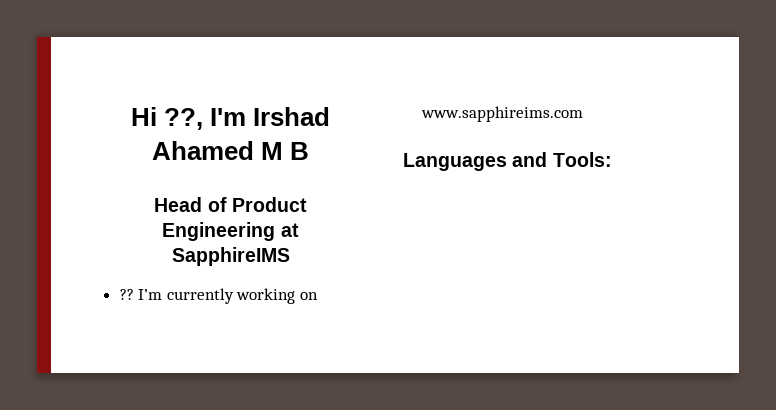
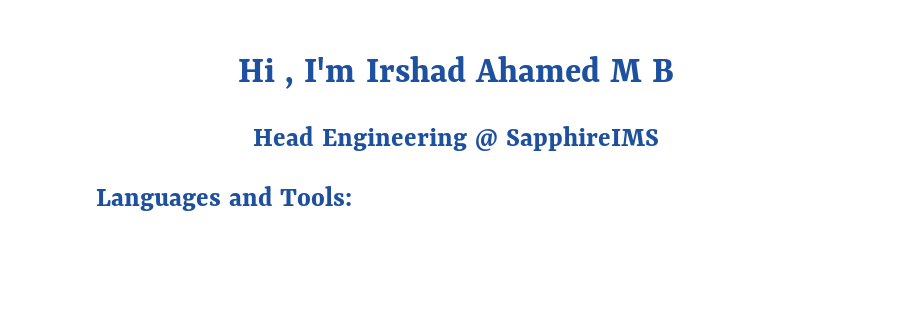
[163,108,203,130] ??, -> [284,77,294,89] ,
[207,197,307,212] [162,222,299,241] [171,247,290,266] [119,288,319,304] [420,106,583,122] of Product Engineering at SapphireIMS // ?? I’m currently working on www.sapphireims.com -> [322,126,659,151] Engineering @ SapphireIMS

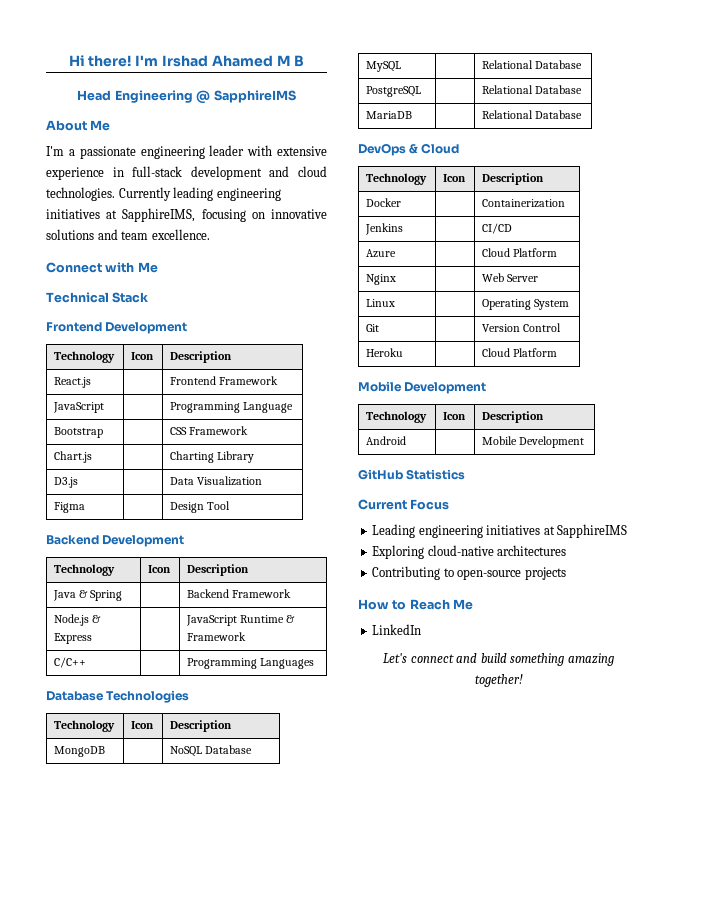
[284,77,294,89] , -> [88,55,132,67] there!
[96,186,353,211] Languages and Tools: -> [46,120,111,131] [46,145,327,159] [46,166,327,180] [46,187,281,201] [46,208,327,222] [46,229,210,240] [46,262,158,273] [46,292,149,303] [46,322,188,334] [54,351,116,363] [131,352,155,360] [170,351,233,363] [54,377,92,388] [170,376,279,385] [53,402,105,413] [170,402,294,413] [54,427,104,438] [170,426,249,435] [54,451,93,463] [170,451,255,463] [54,477,79,488] [170,476,263,486] [54,502,86,513] [170,501,231,513] [46,535,185,547] [54,564,116,576] [148,565,172,573] [187,564,250,576] [53,590,123,601] [187,589,292,598] [54,614,102,626] [54,633,93,644] [186,615,296,626] [187,632,247,641] [54,657,87,668] [187,658,315,669] [46,690,190,703] [54,720,116,732] [131,721,155,729] [170,720,233,732] [54,746,106,757] [170,745,253,757] [366,61,402,72] [482,60,583,69] [366,86,422,97] [482,85,583,94] [366,111,413,119] [482,110,583,119] [358,143,460,156] [366,173,428,185] [443,174,467,182] [482,173,545,185] [366,198,402,207] [482,199,566,208] [365,223,404,235] [482,223,513,234] [366,249,397,258] [482,248,558,257] [366,274,397,285] [482,273,539,282] [366,299,396,307] [482,299,570,310] [366,324,380,332] [482,323,562,332] [366,348,404,357] [482,348,558,357] [358,381,487,394] [366,411,428,423] [443,412,467,420] [482,411,545,423] [366,436,407,445] [482,436,585,448] [358,469,466,480] [358,499,450,510] [372,524,628,538] [372,545,567,559] [372,566,566,580] [358,599,474,610] [372,624,422,635] [383,653,614,666] [474,674,523,687] About Me // I'm a passionate engineering leader with extensive experience in full-stack development and cloud technologies. Currently leading engineering initiatives at SapphireIMS, focusing on innovative solutions and team excellence. // Connect with Me // Technical Stack // Frontend Development // Technology | Icon | Description // React.js | | Frontend Framework // JavaScript | | Programming Language // Bootstrap | | CSS Framework // Chart.js | | Charting Library // D3.js | | Data Visualization // Figma | | Design Tool // Backend Development // Technology | Icon | Description // Java & Spring | | Backend Framework // Node.js & Express | | JavaScript Runtime & Framework // C/C++ | | Programming Languages // Database Technologies // Technology | Icon | Description // MongoDB | | NoSQL Database // MySQL | | Relational Database // PostgreSQL | | Relational Database // MariaDB | | Relational Database // DevOps & Cloud // Technology | Icon | Description // Docker | | Containerization // Jenkins | | CI/CD // Azure | | Cloud Platform // Nginx | | Web Server // Linux | | Operating System // Git | | Version Control // Heroku | | Cloud Platform // Mobile Development // Technology | Icon | Description // Android | | Mobile Development // GitHub Statistics // Current Focus // Leading engineering initiatives at SapphireIMS // Exploring cloud-native architectures // Contributing to open-source projects // How to Reach Me // LinkedIn // Let's connect and build something amazing together!

